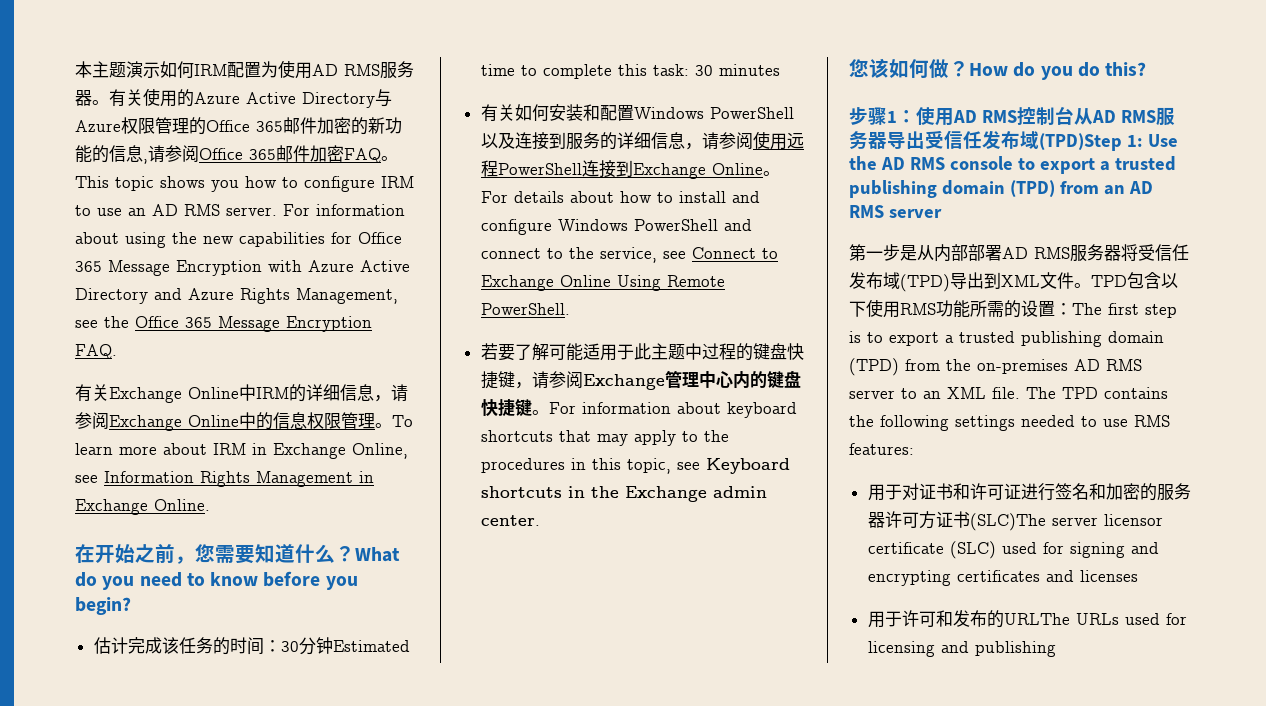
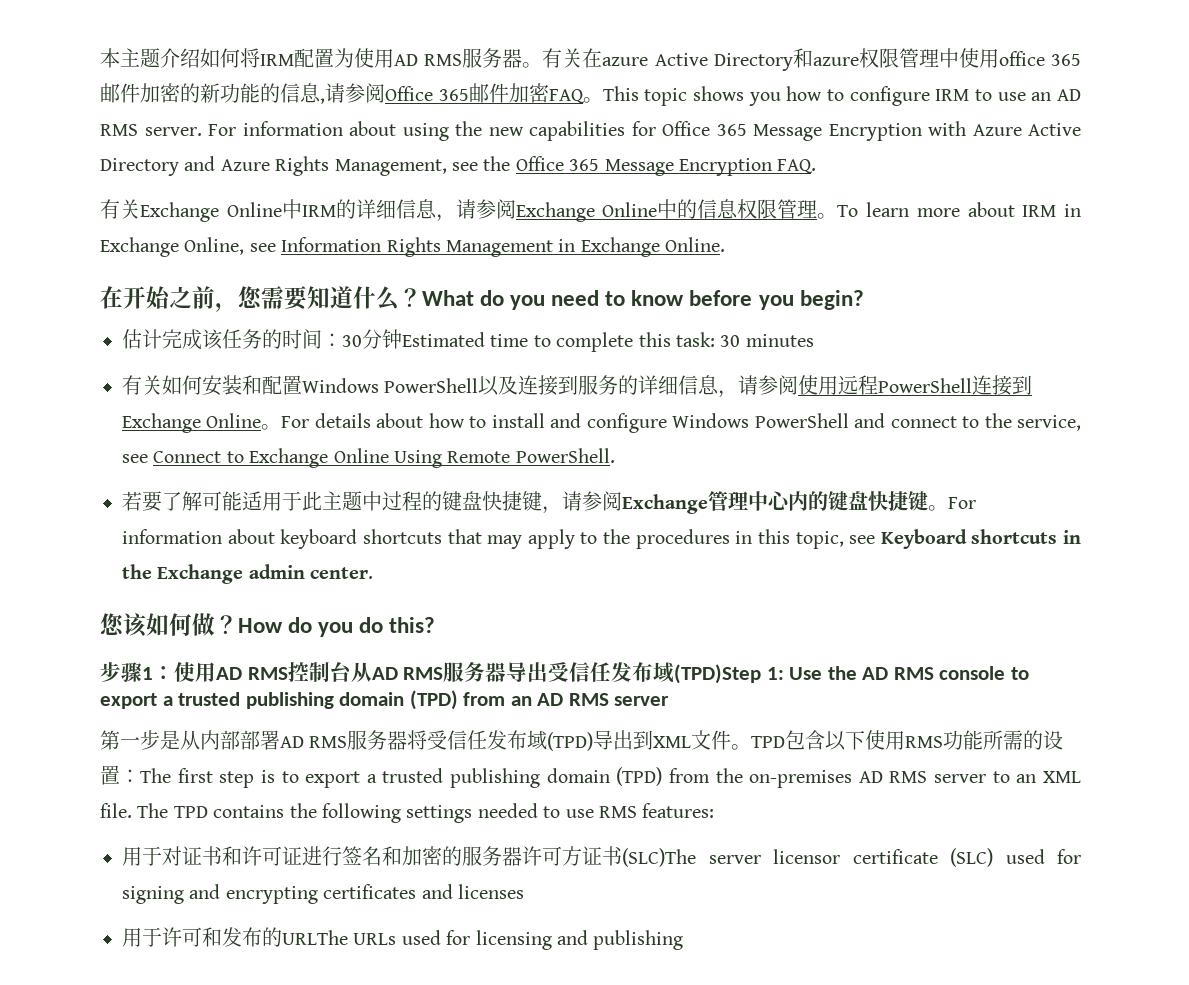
[126,61,194,78] 演示如何 -> [160,48,260,68] 介绍如何将
[143,88,392,108] [75,117,250,135] 使用的Azure Active Directory与Azure权限管理的Office -> [582,48,1045,71] 在azure Active Directory和azure权限管理中使用office

